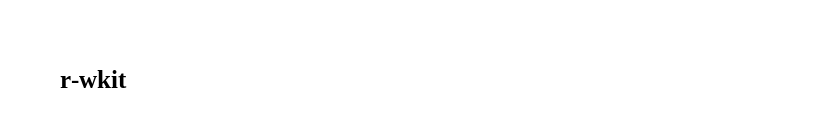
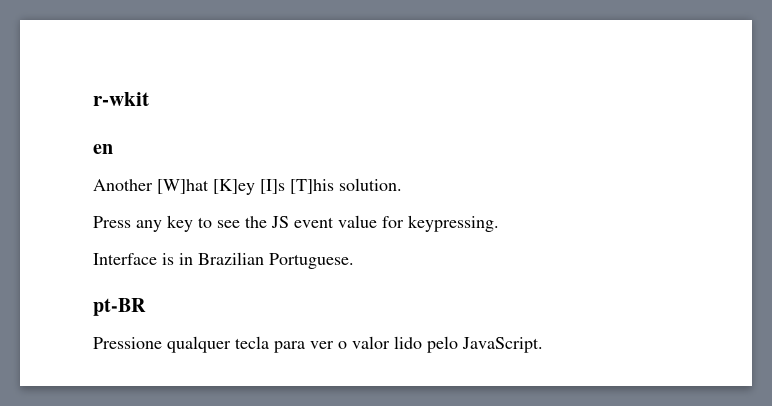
(127, 79) none -> [93,144,113,154] [93,178,402,195] [93,215,499,232] [93,252,354,269] [93,298,146,316] [93,336,543,353] // en // Another [W]hat [K]ey [I]s [T]his solution. // Press any key to see the JS event value for keypressing. // Interface is in Brazilian Portuguese. // pt-BR // Pressione qualquer tecla para ver o valor lido pelo JavaScript.

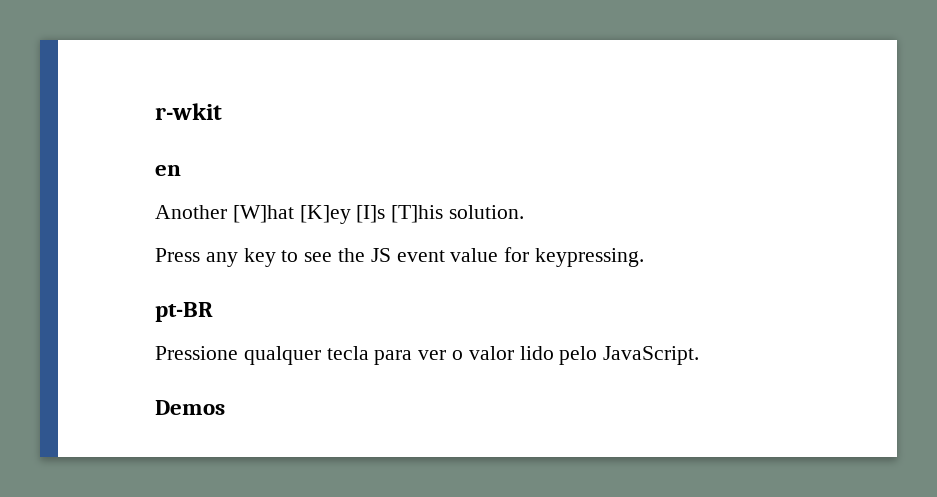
[93,252,354,269] // Interface is in Brazilian Portuguese. -> (645, 257) none
(543, 345) none -> [155,400,225,415] // Demos

